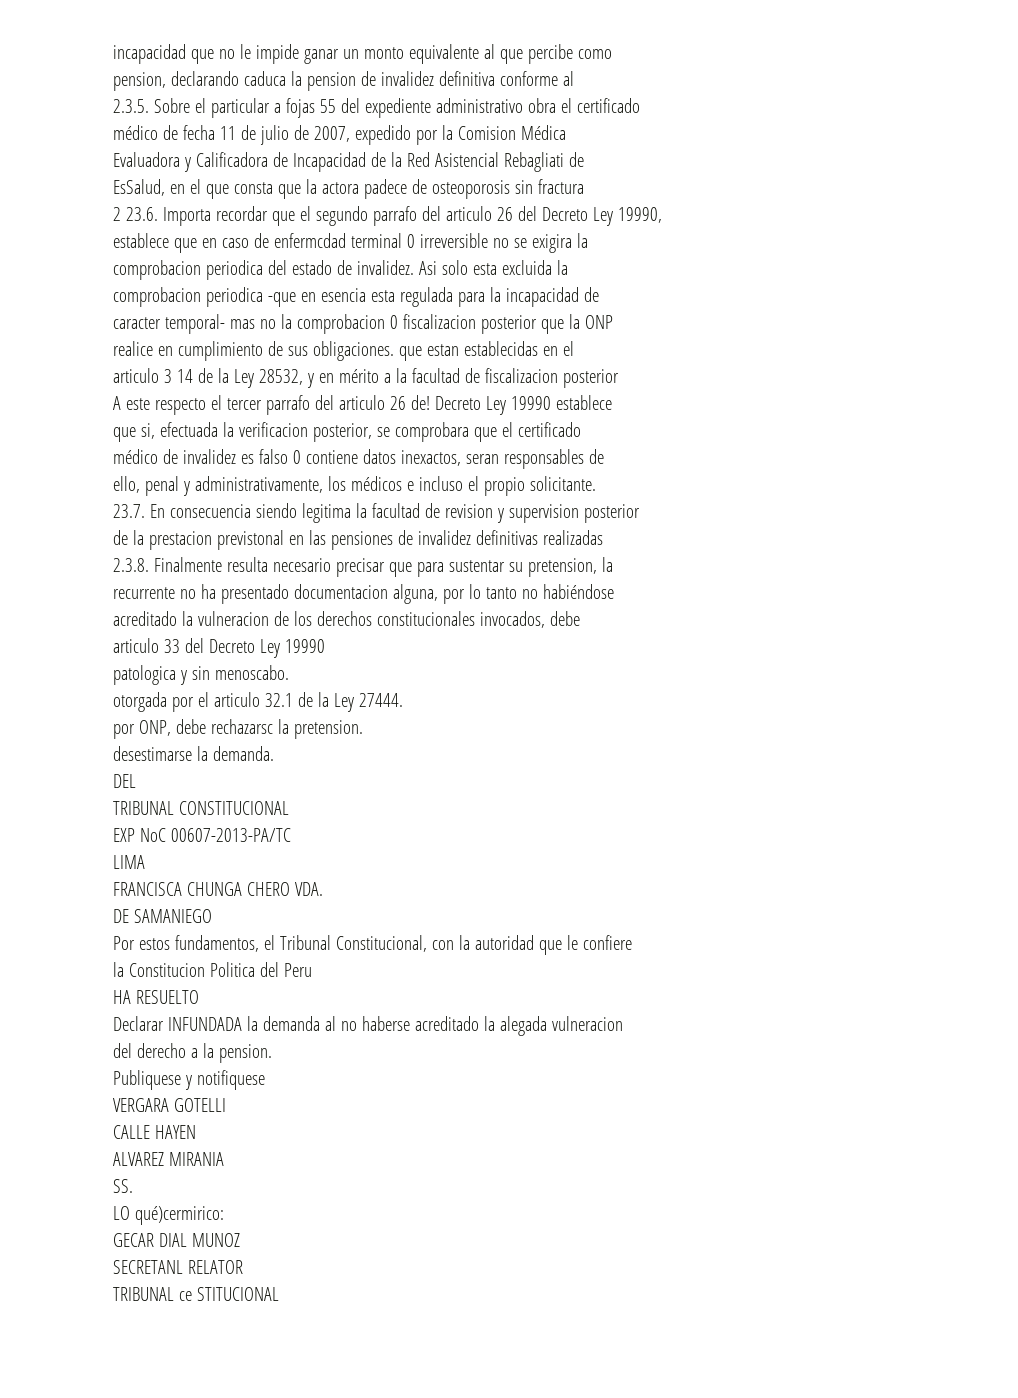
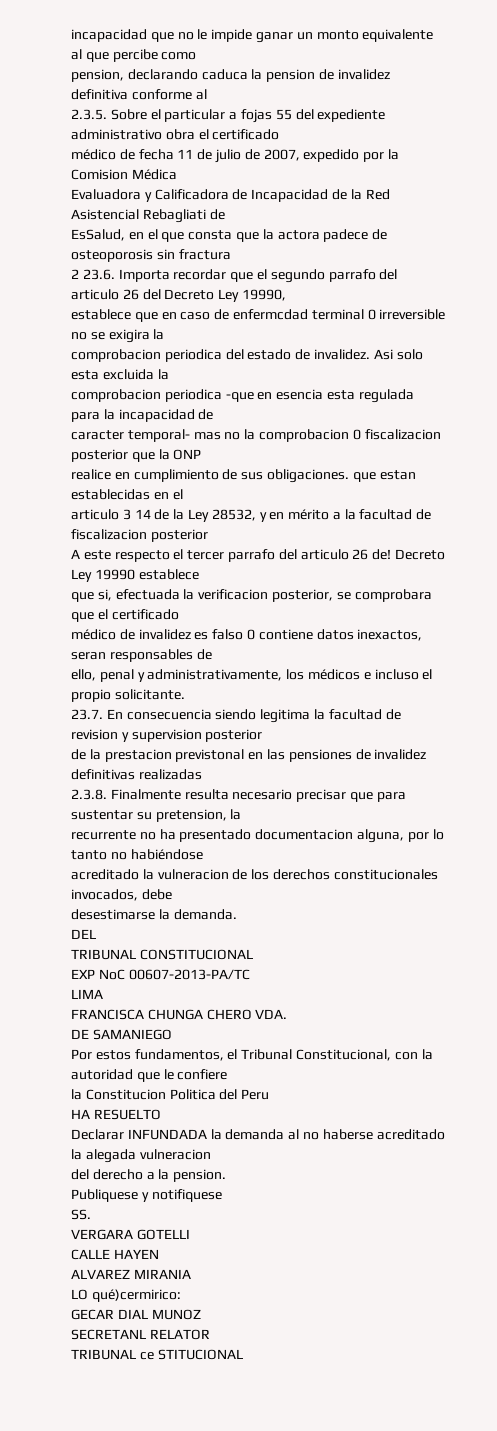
[113,638,326,658] [113,665,290,685] [113,692,404,712] [113,719,364,739] // articulo 33 del Decreto Ley 19990 // patologica y sin menoscabo. // otorgada por el articulo 32.1 de la Ley 27444. // por ONP, debe rechazarsc la pretension. -> (172, 894) none
(266, 1080) none -> [71,1209,92,1220] // SS.
[113,1179,134,1193] // SS. -> (191, 1274) none

